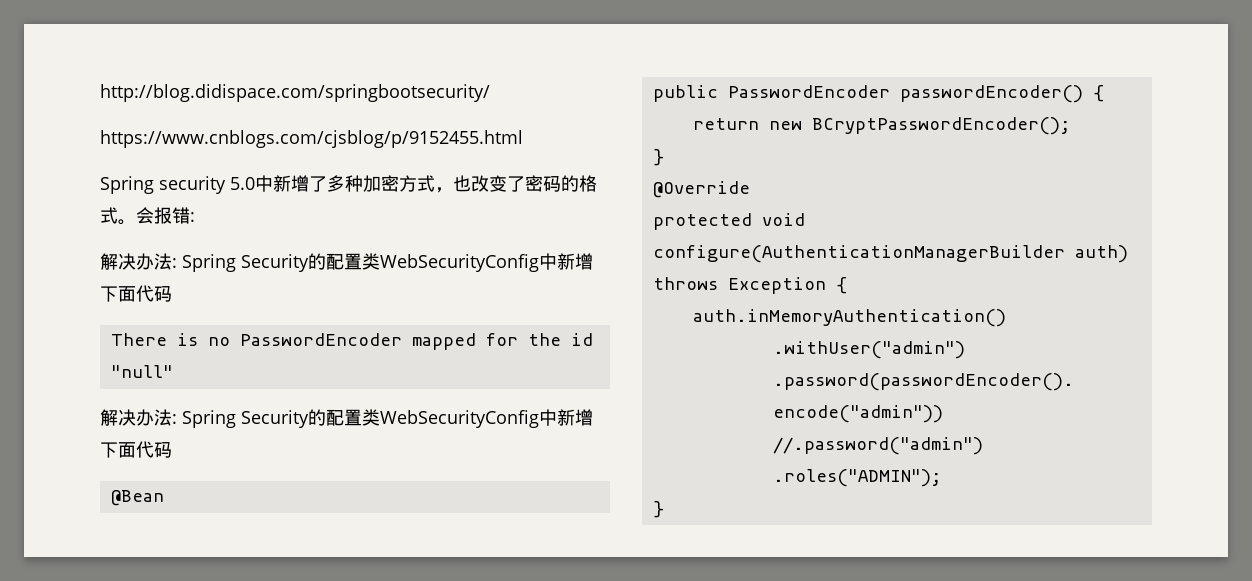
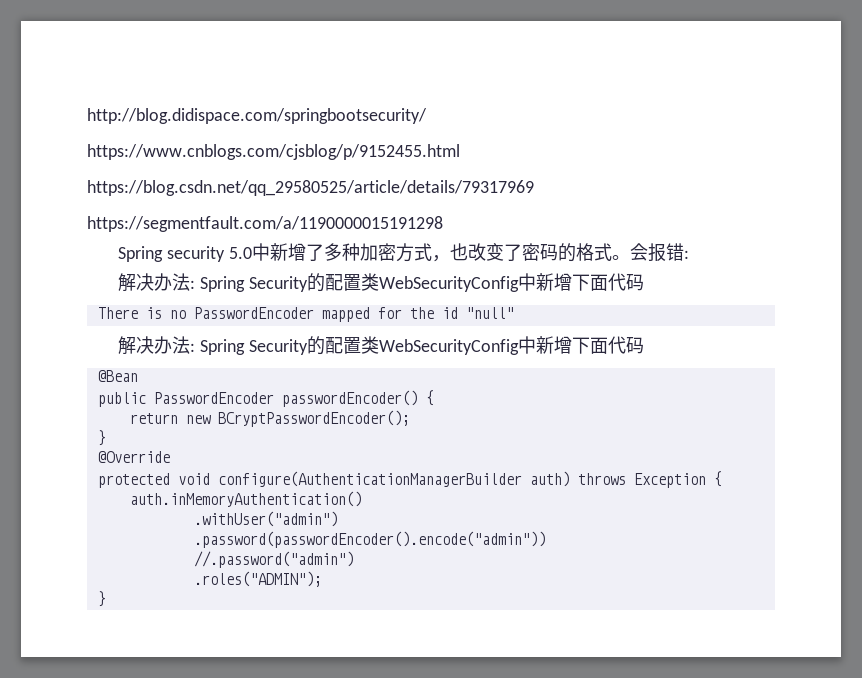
(523, 139) none -> [87,180,534,196] [87,216,443,232] // https://blog.csdn.net/qq_29580525/article/details/79317969 // https://segmentfault.com/a/1190000015191298

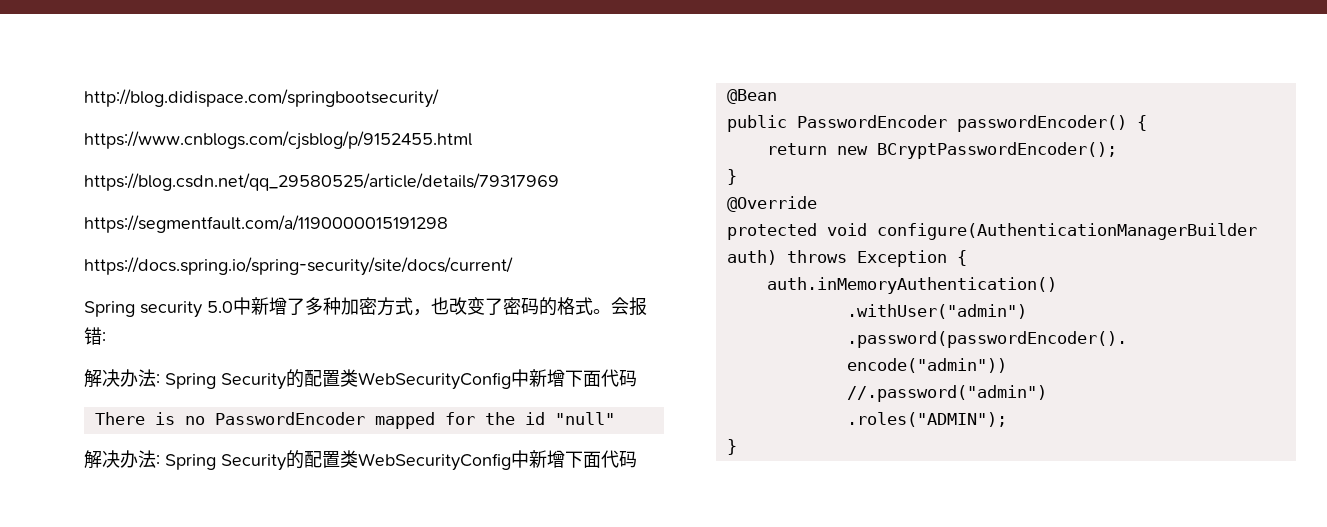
(443, 224) none -> [84,257,513,276] // https://docs.spring.io/spring-security/site/docs/current/

